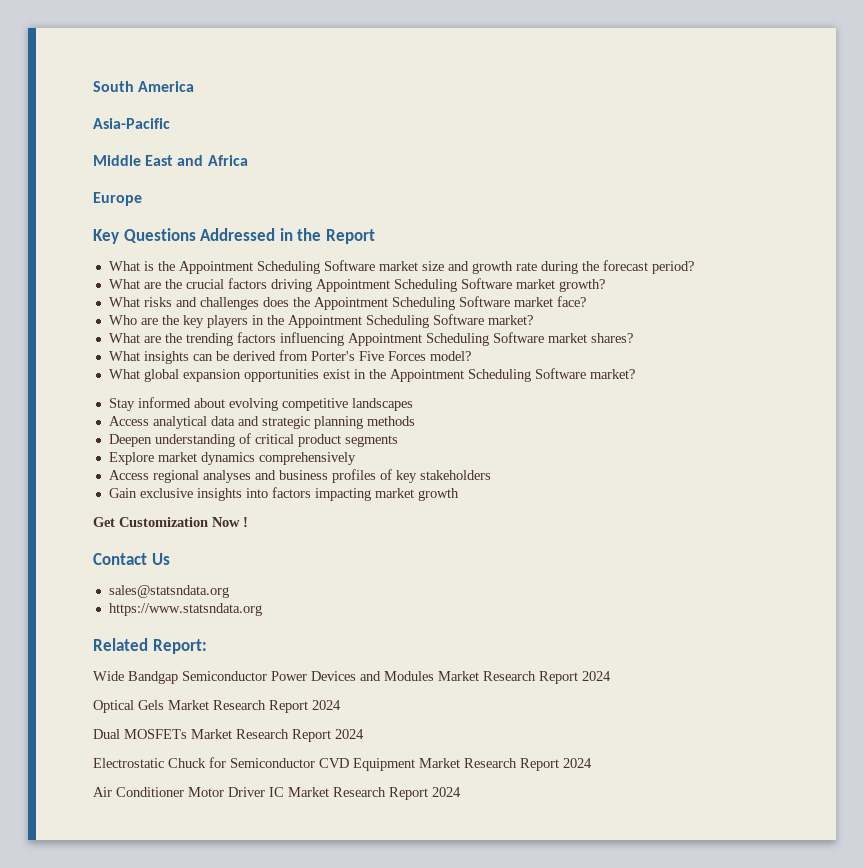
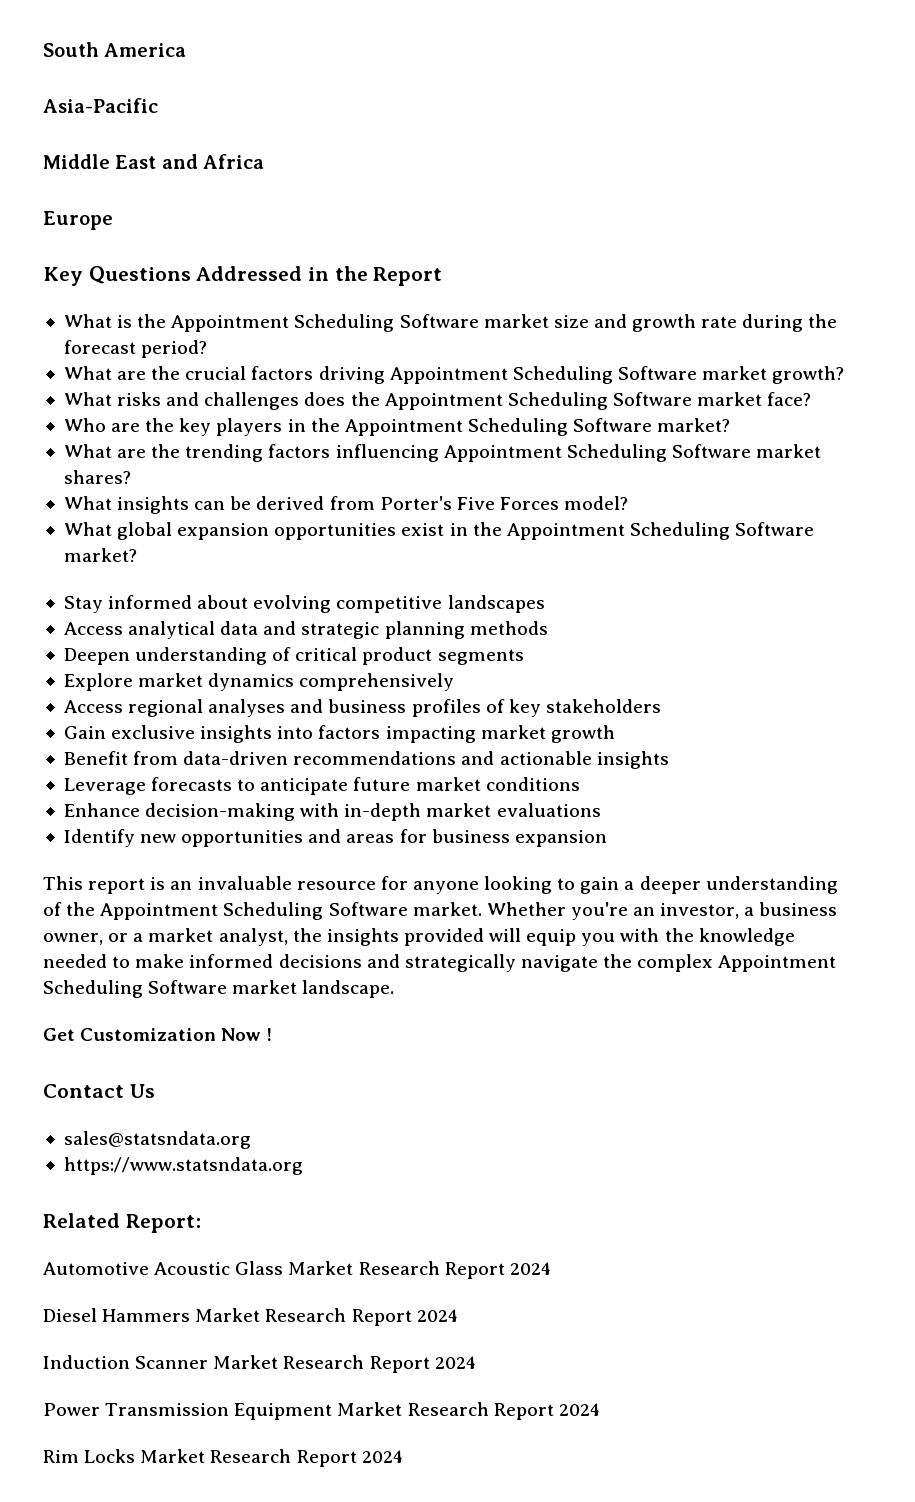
(459, 494) none -> [63,751,669,769] [63,777,580,795] [63,803,601,821] [63,829,607,847] [43,876,838,894] [43,902,838,920] [43,928,795,946] [43,954,837,972] [43,980,395,998] // Benefit from data-driven recommendations and actionable insights // Leverage forecasts to anticipate future market conditions // Enhance decision-making with in-depth market evaluations // Identify new opportunities and areas for business expansion // This report is an invaluable resource for anyone looking to gain a deeper understanding of the Appointment Scheduling Software market. Whether you're an investor, a business owner, or a market analyst, the insights provided will equip you with the knowledge needed to make informed decisions and strategically navigate the complex Appointment Scheduling Software market landscape.
[93,671,611,684] [93,700,341,713] [93,729,364,742] [93,757,349,768] Wide Bandgap Semiconductor Power Devices and Modules Market Research Report 2024 // Optical Gels Market Research Report 2024 // Dual MOSFETs Market Research Report 2024 // Electrostatic Chuck for Semiconductor CVD -> [43,1261,551,1279] [43,1308,458,1326] [43,1355,476,1373] [43,1403,230,1416] Automotive Acoustic Glass Market Research Report 2024 // Diesel Hammers Market Research Report 2024 // Induction Scanner Market Research Report 2024 // Power Transmission
[93,787,284,797] Air Conditioner Motor Driver IC -> [43,1449,136,1463] Rim Locks

